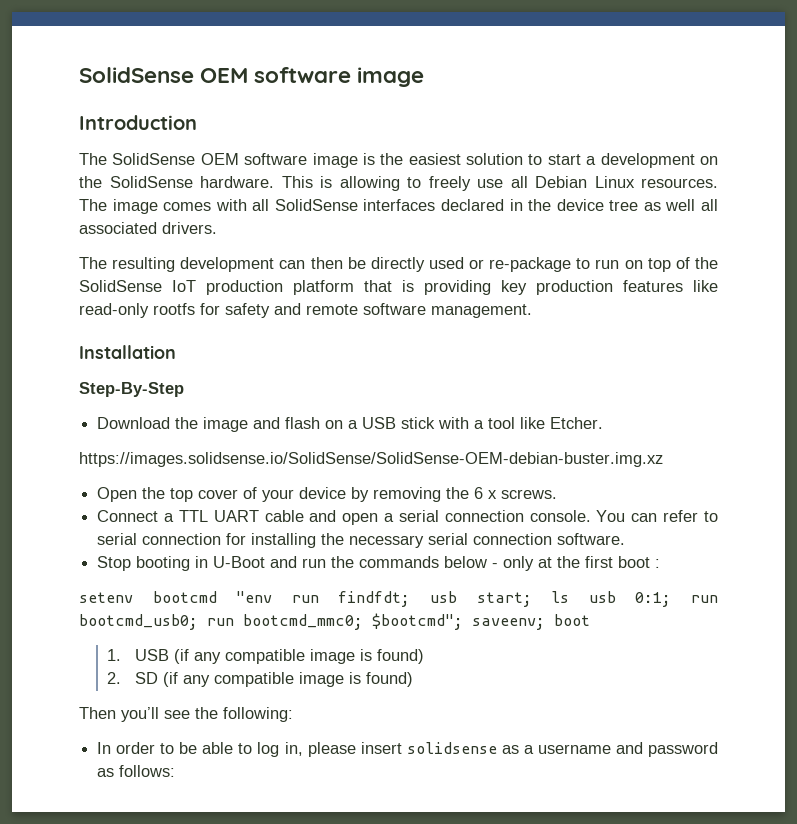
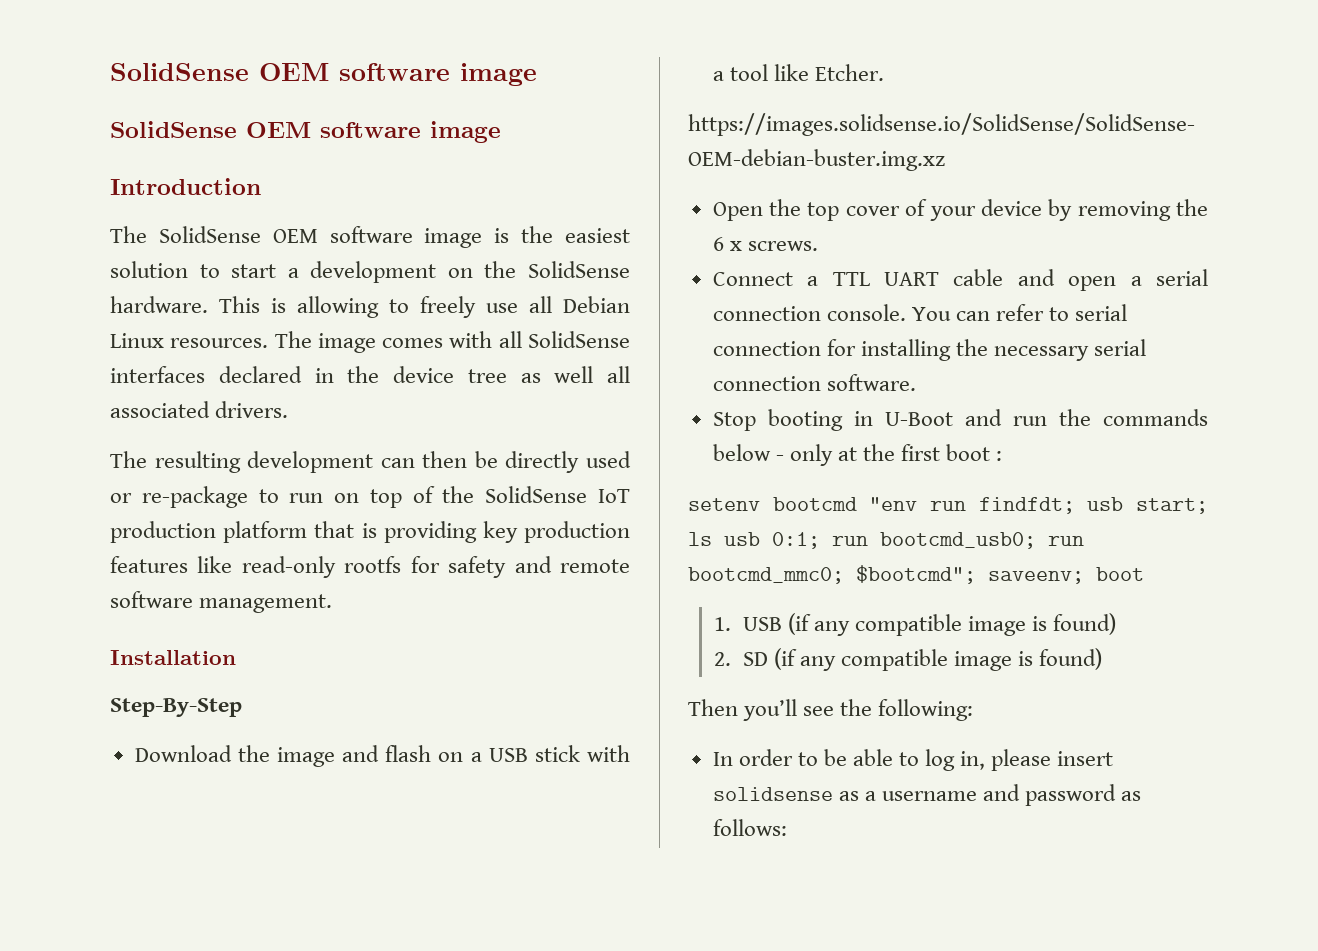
[79,67,425,87] SolidSense OEM software image -> [110,63,537,86] [110,121,501,143] SolidSense OEM software image // SolidSense OEM software image

